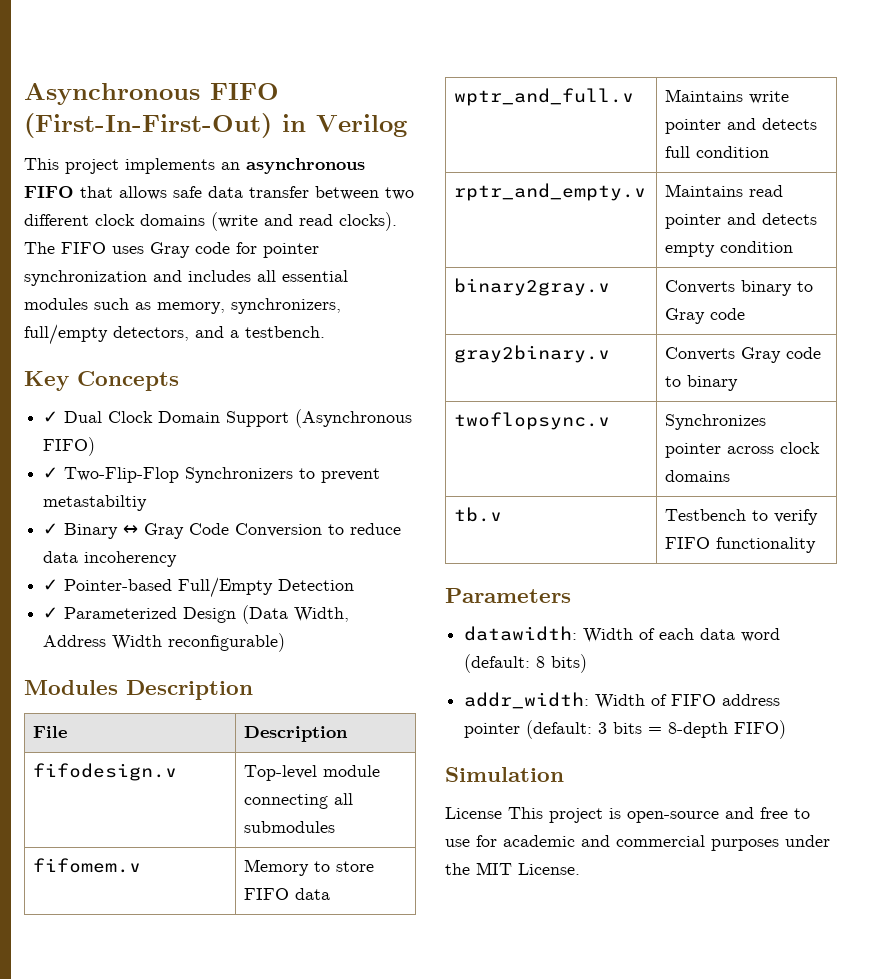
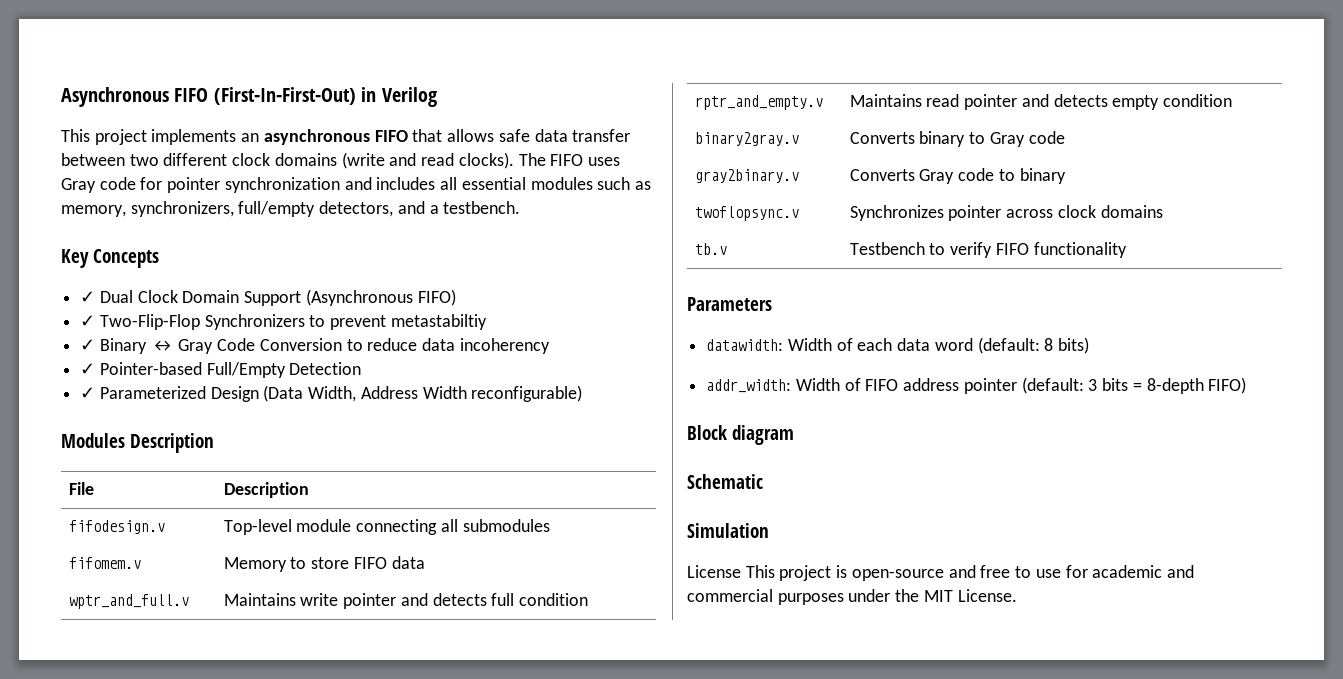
(787, 729) none -> [687,425,794,445] [687,474,763,489] // Block diagram // Schematic

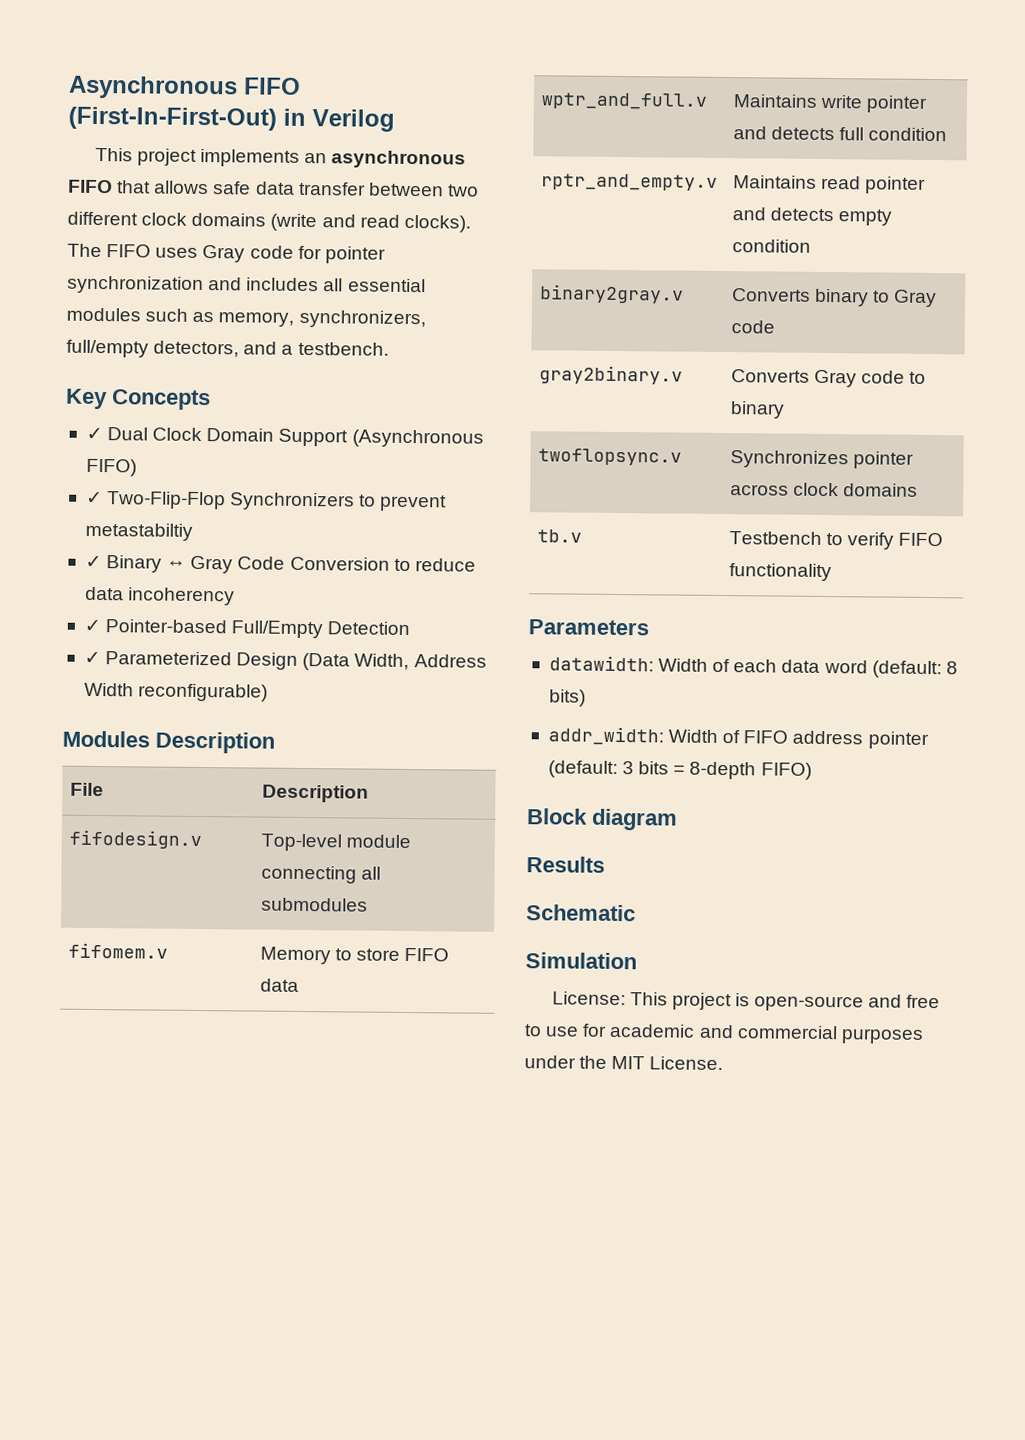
(794, 435) none -> [526,856,605,873] // Results
[687,565,741,578] License -> [551,991,626,1006] License:

